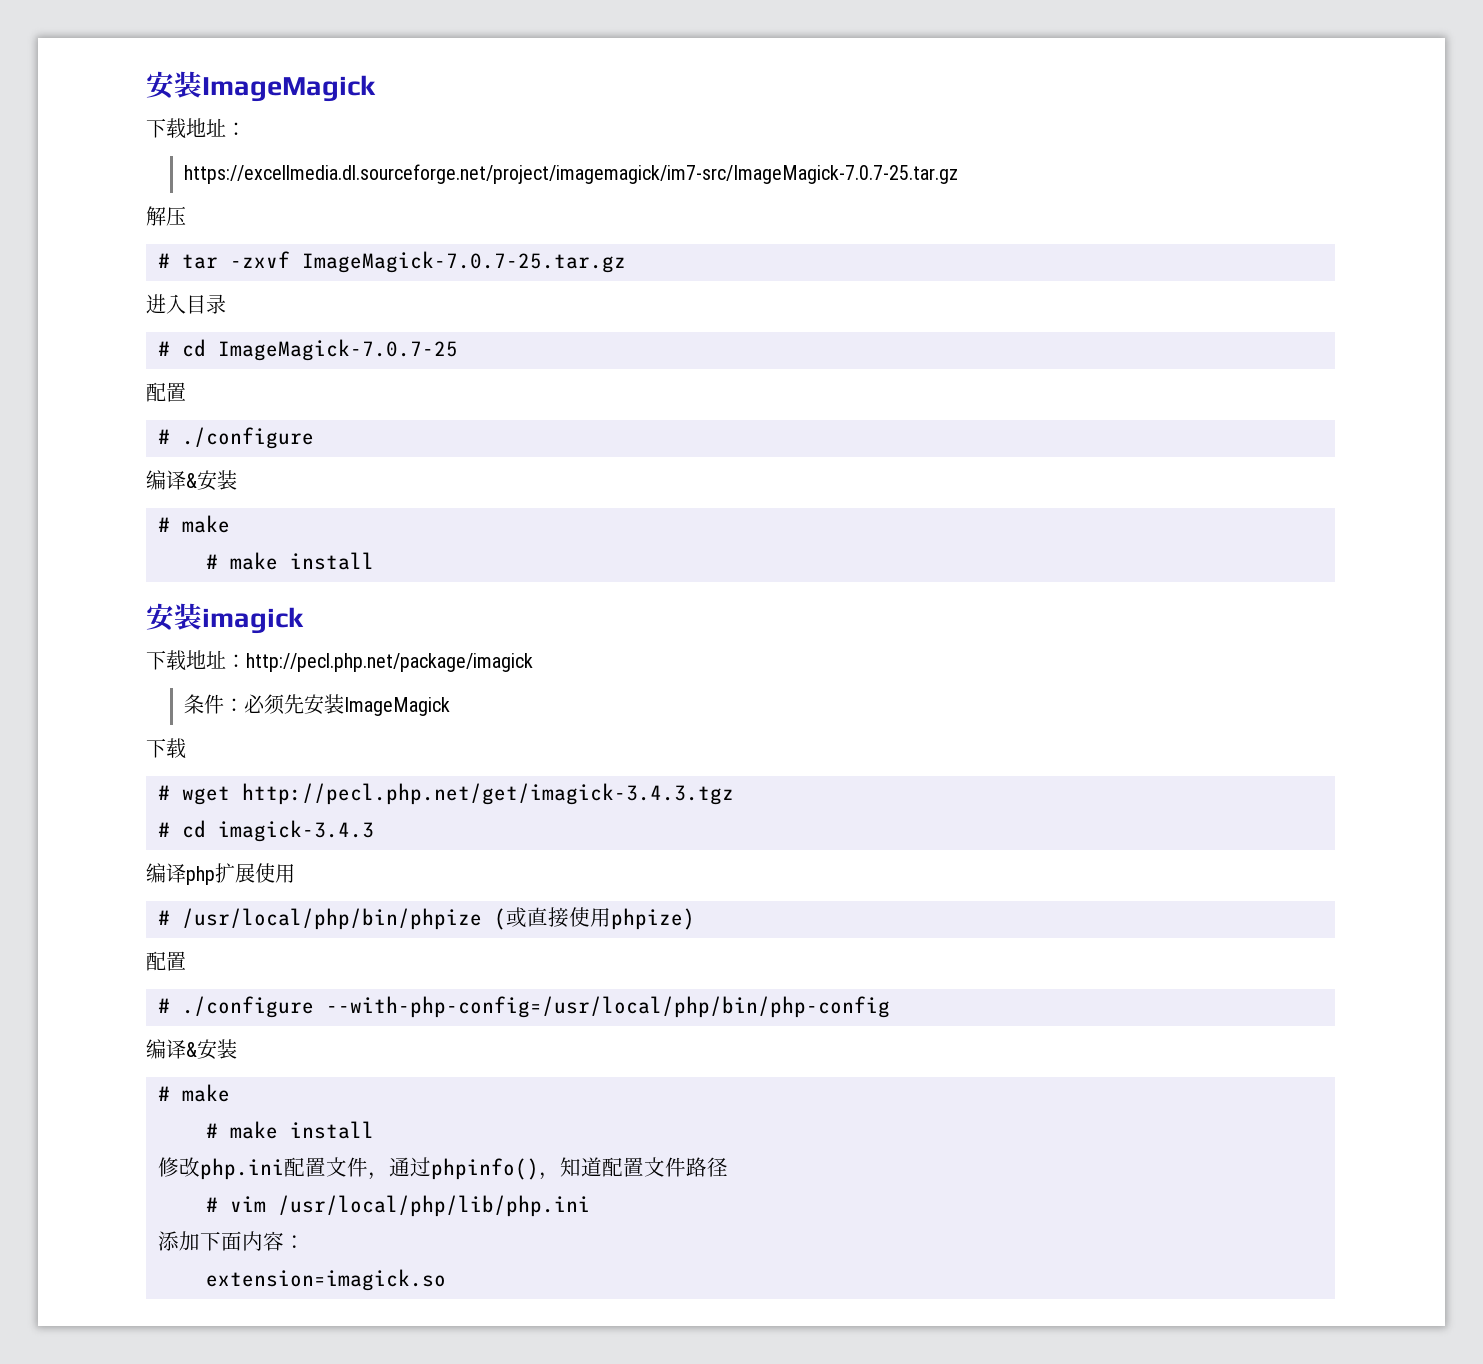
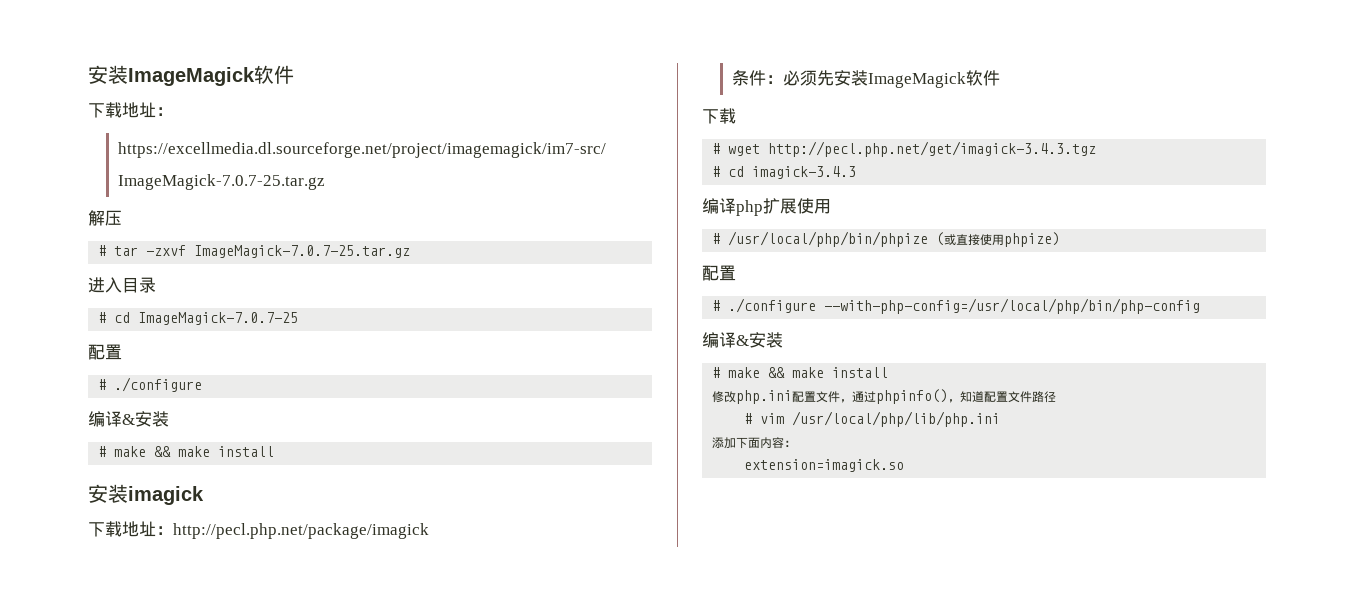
[146,71,376,102] 安装ImageMagick -> [88,65,294,86] 安装ImageMagick软件
[206,554,218,569] // # -> [154,446,172,457] &&
(451, 706) none -> [965,70,1000,86] 软件
[206,1123,218,1138] // # -> [768,367,786,378] &&

